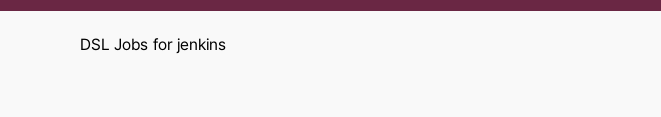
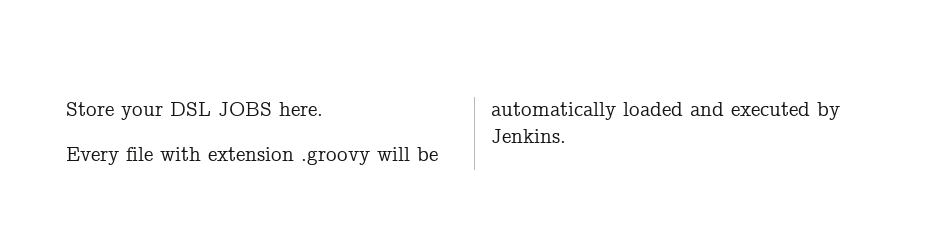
[80,38,226,54] DSL Jobs for jenkins -> [66,102,323,120] [66,147,438,165] [491,102,840,120] [491,129,566,143] Store your DSL JOBS here. // Every file with extension .groovy will be automatically loaded and executed by Jenkins.

